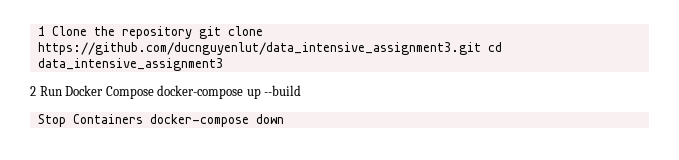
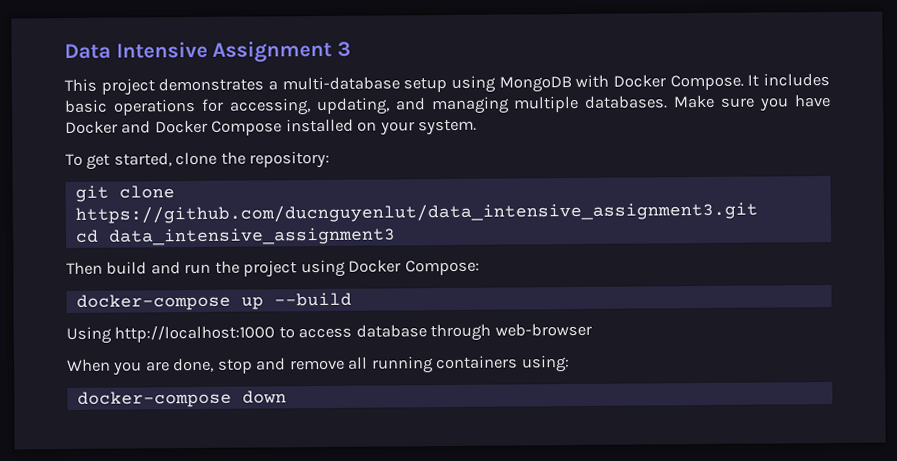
[37,26,192,39] 1 Clone the repository -> [64,40,352,63] [64,73,830,96] [64,94,831,116] [65,118,478,136] [65,150,331,170] Data Intensive Assignment 3 // This project demonstrates a multi-database setup using MongoDB with Docker Compose. It includes basic operations for accessing, updating, and managing multiple databases. Make sure you have Docker and Docker Compose installed on your system. // To get started, clone the repository: //
(481, 48) none -> (758, 212) //
[30,85,302,99] [37,114,143,127] 2 Run Docker Compose docker-compose up --build // Stop Containers -> [66,259,480,278] [75,292,352,311] [66,322,592,345] [66,355,570,376] Then build and run the project using Docker Compose: // docker-compose up --build // Using http://localhost:1000 to access database through web-browser // When you are done, stop and remove all running containers using: //

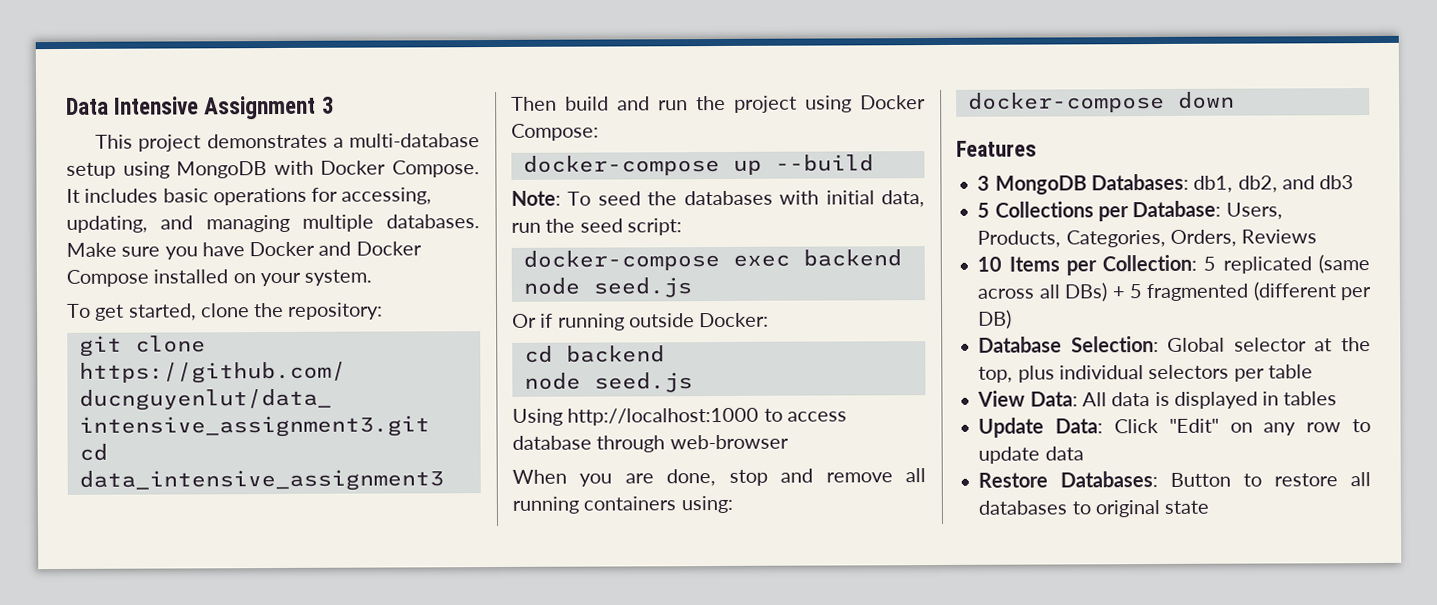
(352, 299) none -> [511,190,925,208] [511,218,682,236] [522,249,902,271] [522,277,692,298] [512,312,770,331] [523,345,665,363] [523,372,693,393] // Note: To seed the databases with initial data, run the seed script: // docker-compose exec backend node seed.js // Or if running outside Docker: // cd backend // node seed.js
(287, 397) none -> [956,140,1037,157] [977,173,1355,195] [977,200,1283,222] [977,229,1318,248] [977,254,1370,276] [977,281,1371,302] [978,309,1013,329] [978,336,1371,353] [978,364,1313,383] [977,390,1338,409] [978,417,1371,438] [978,446,1084,464] [978,471,1371,488] [978,499,1210,518] // Features // 3 MongoDB Databases: db1, db2, and db3 // 5 Collections per Database: Users, Products, Categories, Orders, Reviews // 10 Items per Collection: 5 replicated (same across all DBs) + 5 fragmented (different per DB) // Database Selection: Global selector at the top, plus individual selectors per table // View Data: All data is displayed in tables // Update Data: Click "Edit" on any row to update data // Restore Databases: Button to restore all databases to original state

